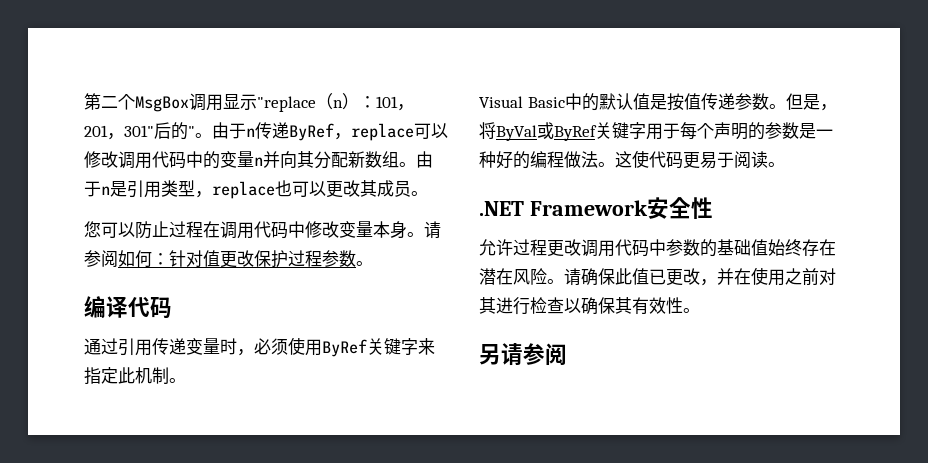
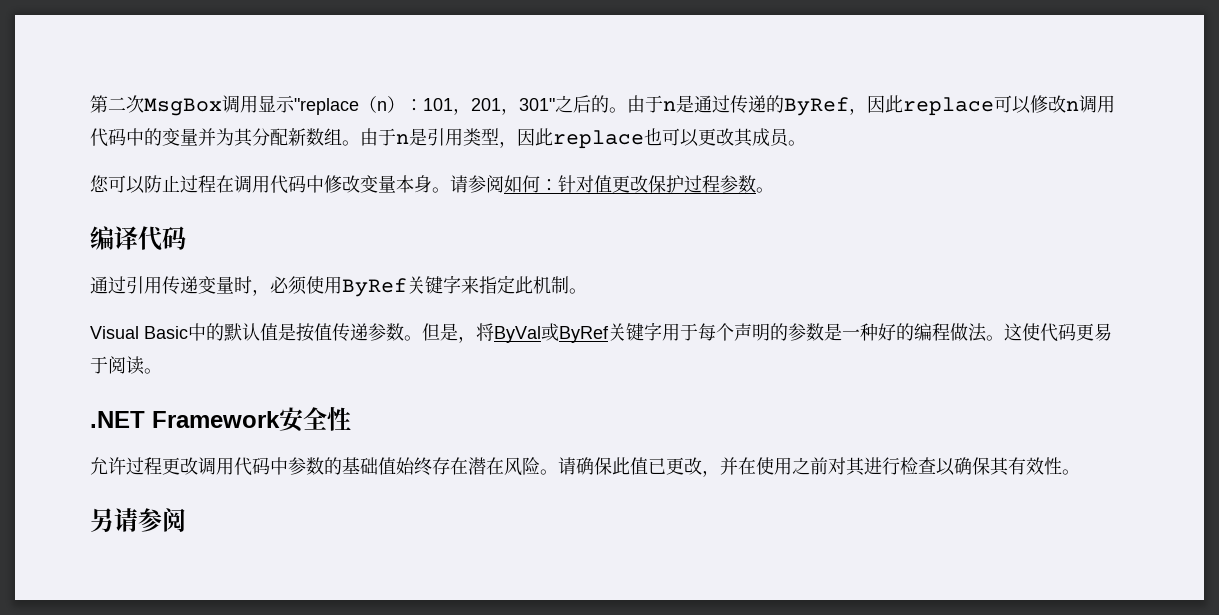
[118,94,135,110] 个 -> [126,95,144,113] 次
[154,122,351,141] 后的"。由于n传递ByRef， -> [555,95,903,116] 之后的。由于n是通过传递的ByRef，因此
(118, 159) none -> [1066,101,1079,111] n
[254,151,297,168] n并向 -> [198,128,234,146] 并为
(212, 194) none -> [517,128,553,146] 因此

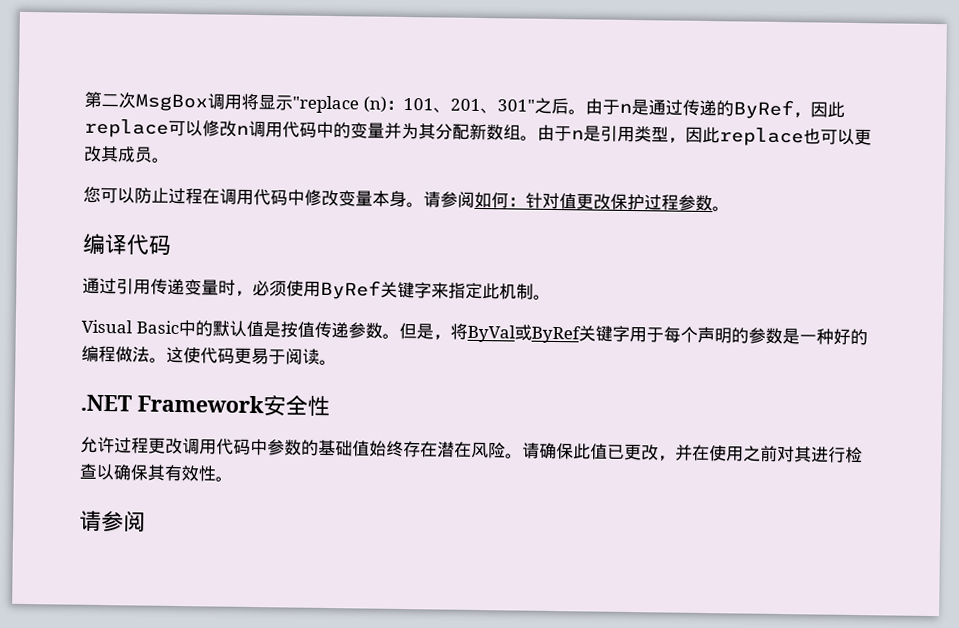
(258, 104) none -> [241,93,259,111] 将
[359,96,519,115] （n）：101，201， -> [362,96,498,114] (n)：101、201、
[591,95,609,113] 的 -> (569, 106) none
[90,508,114,532] 另 -> (233, 479) none

